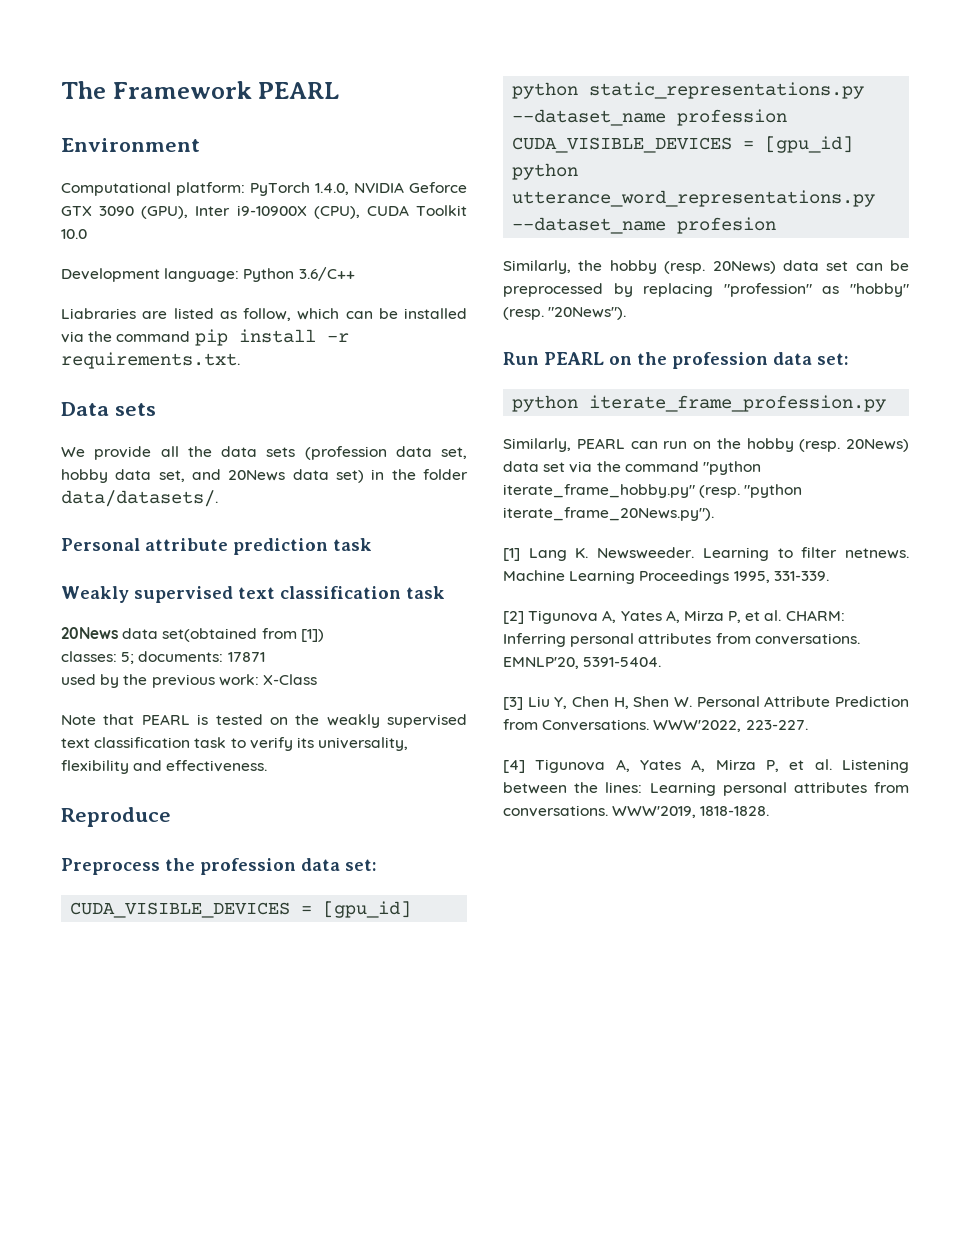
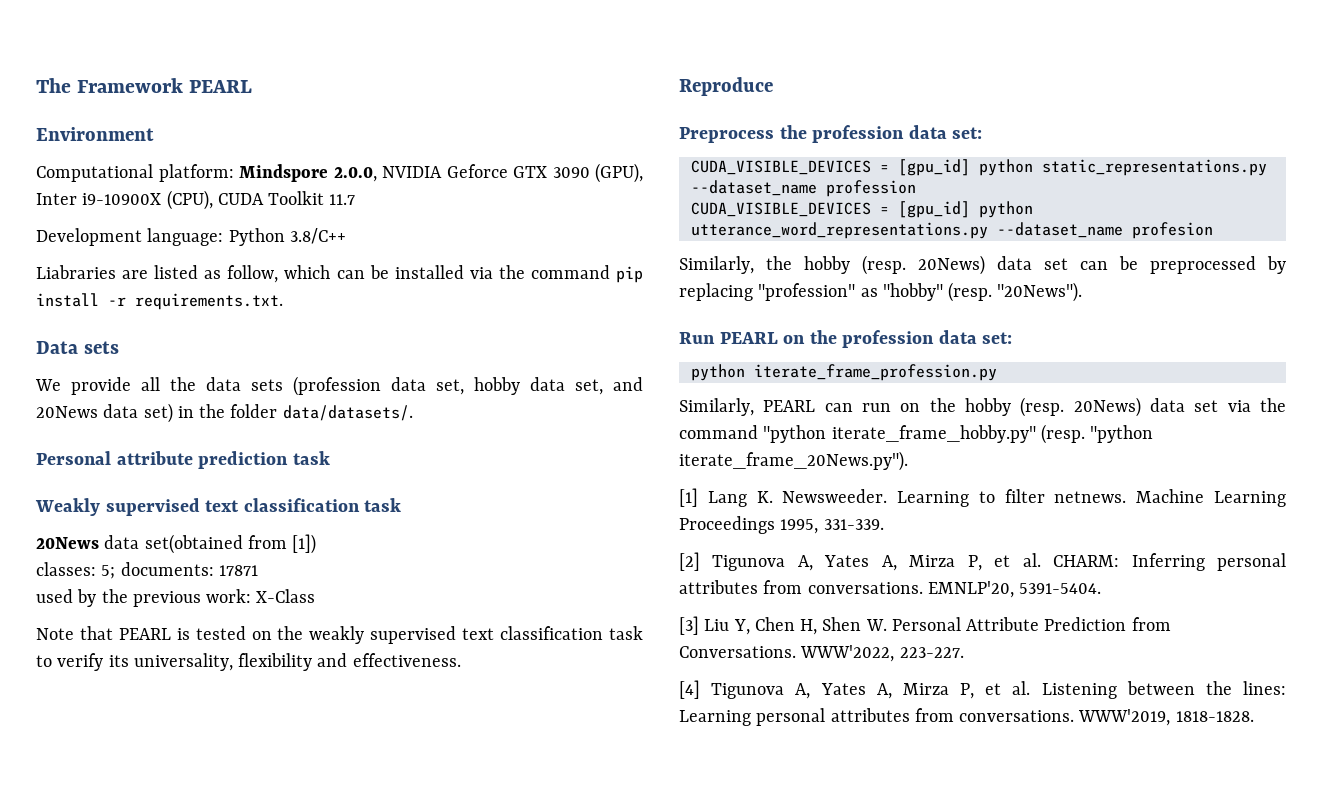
[250,182,349,196] PyTorch 1.4.0, -> [239,164,377,182] Mindspore 2.0.0,
[61,229,87,239] 10.0 -> [329,194,356,205] 11.7
[298,267,355,281] 3.6/C++ -> [289,228,346,244] 3.8/C++

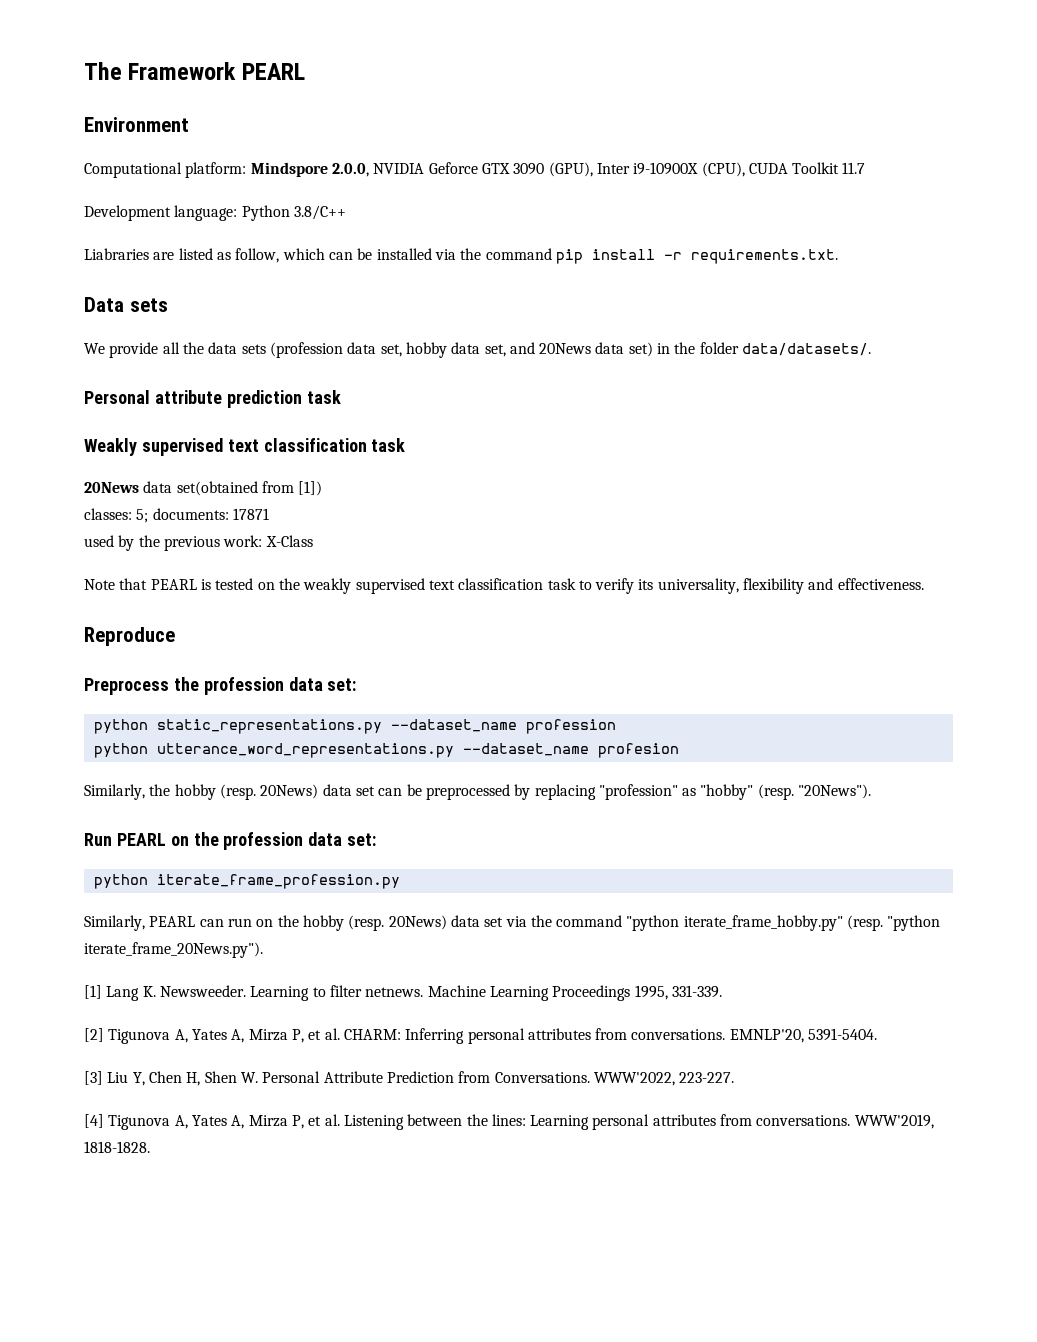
[690,159,970,176] CUDA_VISIBLE_DEVICES = [gpu_id] -> (357, 684) none
[690,201,970,218] CUDA_VISIBLE_DEVICES = [gpu_id] -> (616, 726) none

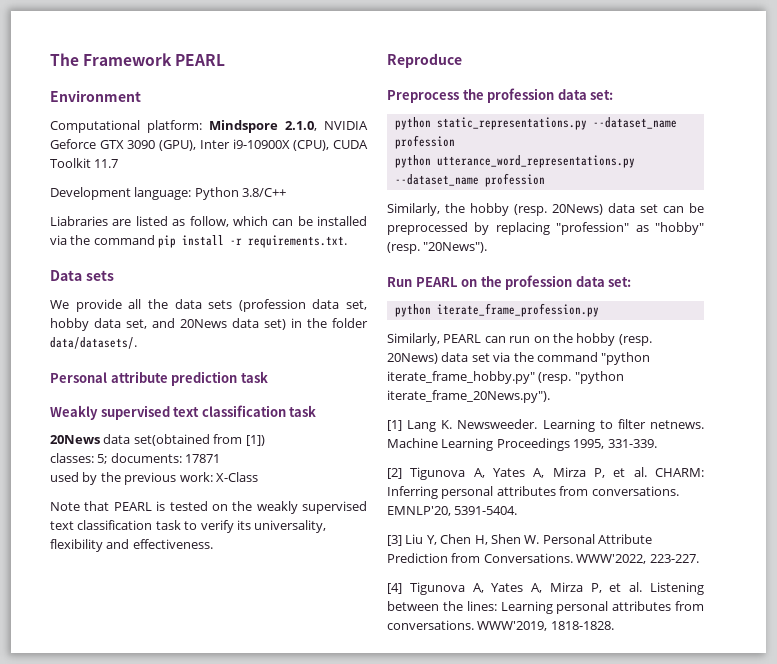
[331,163,369,177] 2.0.0, -> [285,121,317,131] 2.1.0,
[597,743,679,758] profesion -> [484,173,545,187] profession

